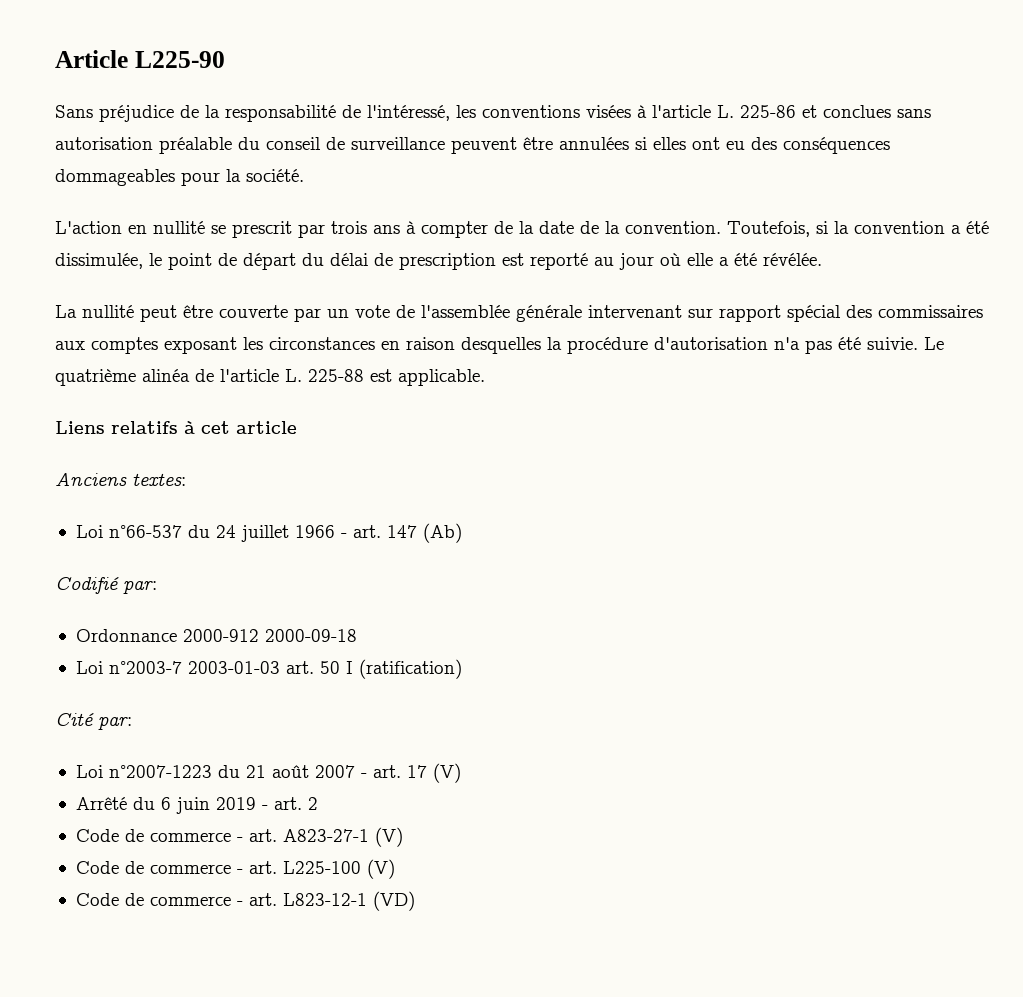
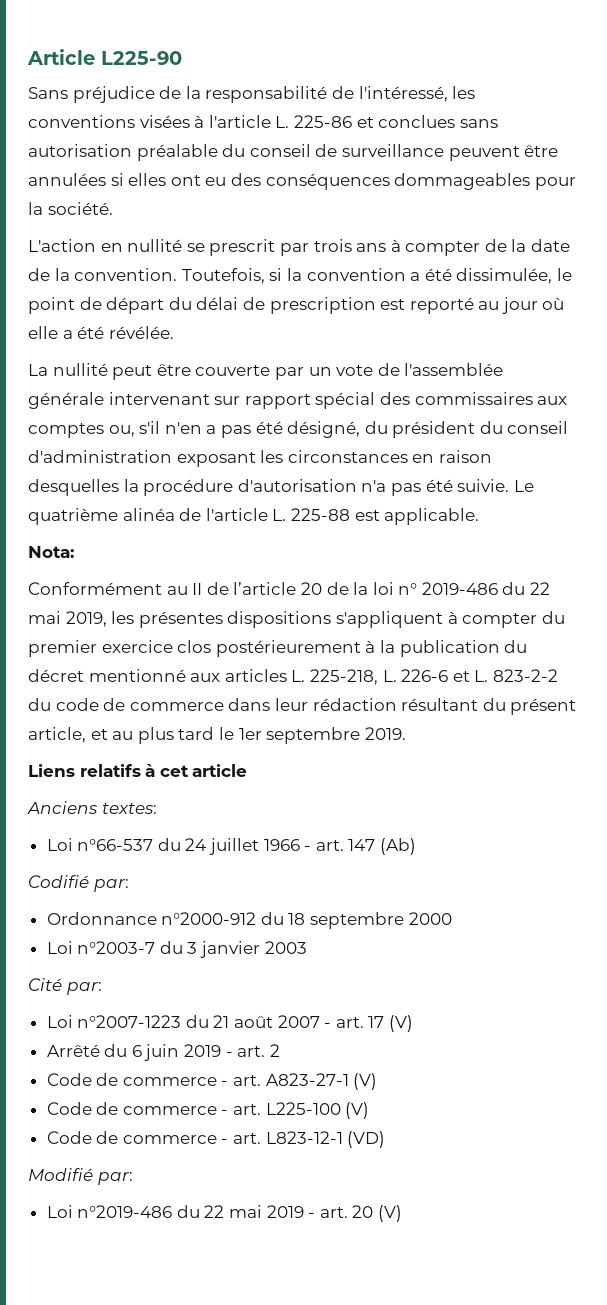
(158, 345) none -> [108,421,569,438] [28,450,172,463] ou, s'il n'en a pas été désigné, du président du conseil d'administration
(485, 377) none -> [28,546,74,558] [28,582,551,595] [28,611,565,628] [28,640,528,657] [28,669,558,685] [28,698,577,715] [28,727,406,744] // Nota: // Conformément au II de l’article 20 de la loi n° 2019-486 du 22 mai 2019, les présentes dispositions s'appliquent à compter du premier exercice clos postérieurement à la publication du décret mentionné aux articles L. 225-218, L. 226-6 et L. 823-2-2 du code de commerce dans leur rédaction résultant du présent article, et au plus tard le 1er septembre 2019.
[182,629,357,642] [75,659,462,679] 2000-912 2000-09-18 // Loi n°2003-7 2003-01-03 art. 50 I (ratification) -> [161,912,452,929] [46,941,307,958] n°2000-912 du 18 septembre 2000 // Loi n°2003-7 du 3 janvier 2003
(415, 901) none -> [28,1168,133,1185] [46,1205,403,1222] // Modifié par: // Loi n°2019-486 du 22 mai 2019 - art. 20 (V)

